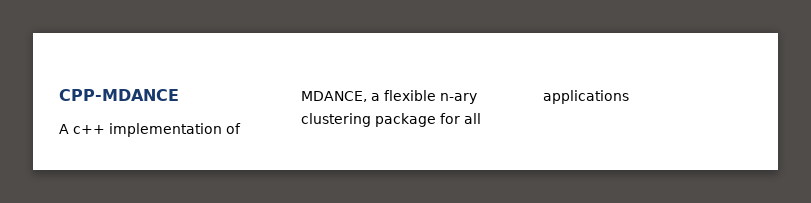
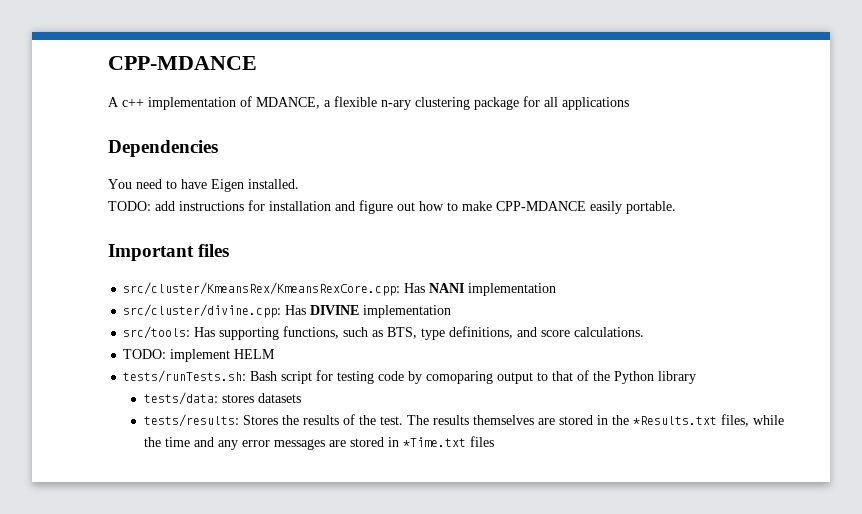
(629, 97) none -> [108,140,218,157] [108,179,299,192] [108,200,676,214] [108,244,230,261] [123,282,557,296] [123,304,452,318] [123,326,645,340] [123,349,276,362] [123,370,697,384] [143,392,301,405] [143,414,784,427] [143,436,494,450] // Dependencies // You need to have Eigen installed. // TODO: add instructions for installation and figure out how to make CPP-MDANCE easily portable. // Important files // src/cluster/KmeansRex/KmeansRexCore.cpp: Has NANI implementation // src/cluster/divine.cpp: Has DIVINE implementation // src/tools: Has supporting functions, such as BTS, type definitions, and score calculations. // TODO: implement HELM // tests/runTests.sh: Bash script for testing code by comoparing output to that of the Python library // tests/data: stores datasets // tests/results: Stores the results of the test. The results themselves are stored in the *Results.txt files, while the time and any error messages are stored in *Time.txt files

